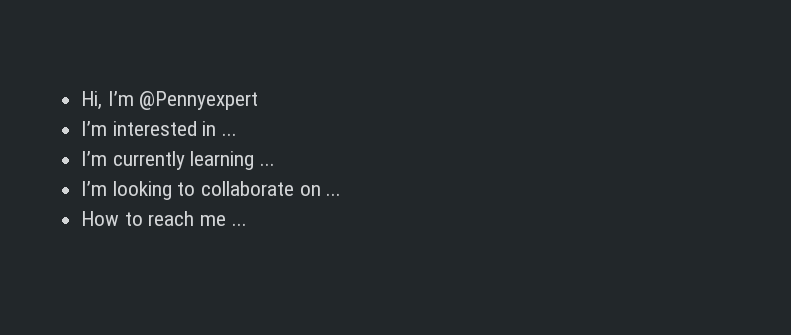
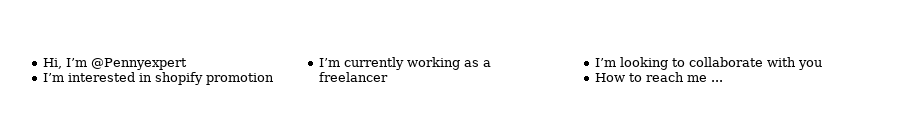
[222,133,238,136] ... -> [154,72,274,85] shopify promotion
[190,151,276,170] learning ... -> [406,57,491,70] [318,72,388,82] working as a freelancer
[299,185,342,196] on ... -> [766,57,822,70] with you

